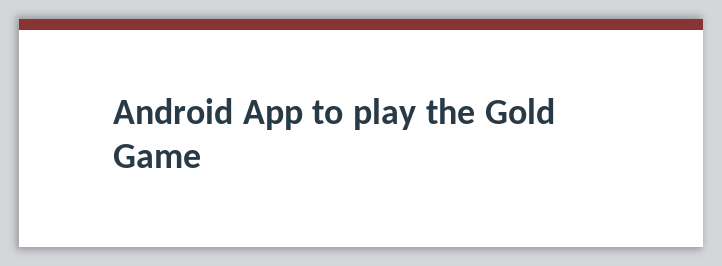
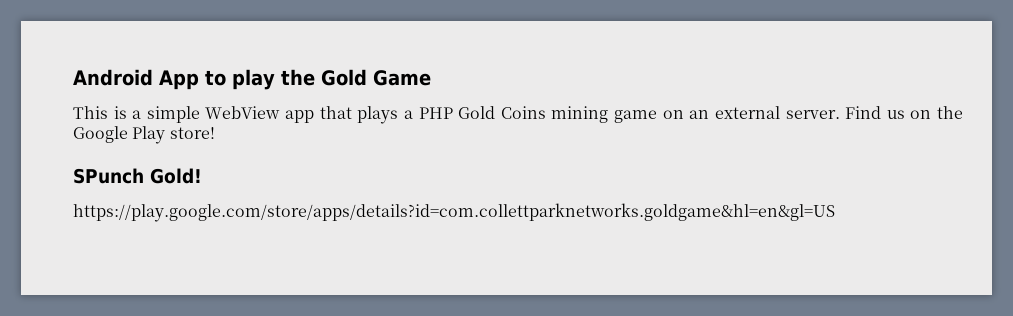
(201, 156) none -> [73,106,963,124] [73,126,215,144] [73,168,202,184] [73,203,835,222] // This is a simple WebView app that plays a PHP Gold Coins mining game on an external server. Find us on the Google Play store! // SPunch Gold! // https://play.google.com/store/apps/details?id=com.collettparknetworks.goldgame&hl=en&gl=US

